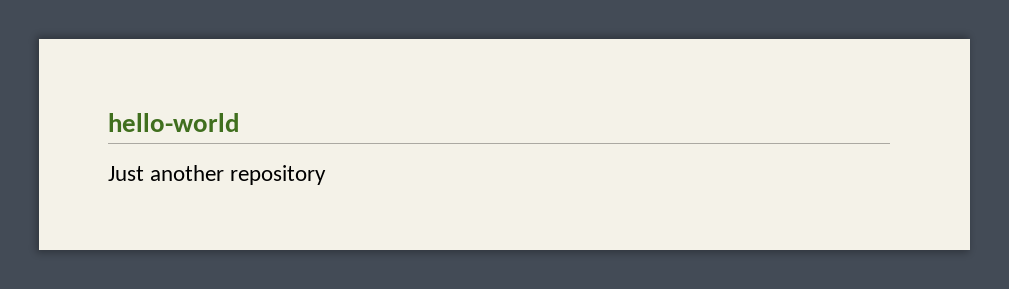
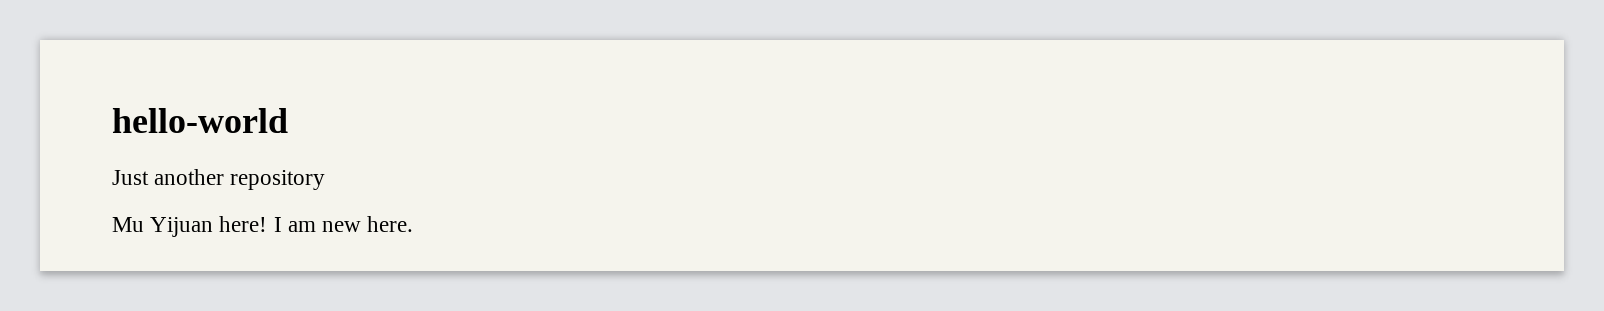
(327, 175) none -> [112,216,414,237] // Mu Yijuan here! I am new here.

